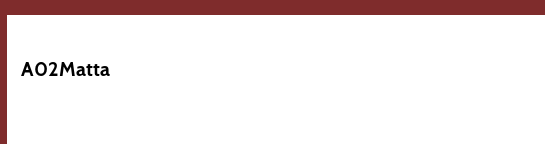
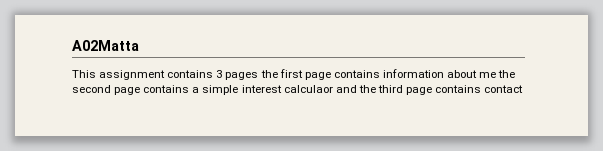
(110, 69) none -> [72,69,516,80] [72,85,524,95] // This assignment contains 3 pages the first page contains information about me the second page contains a simple interest calculaor and the third page contains contact

